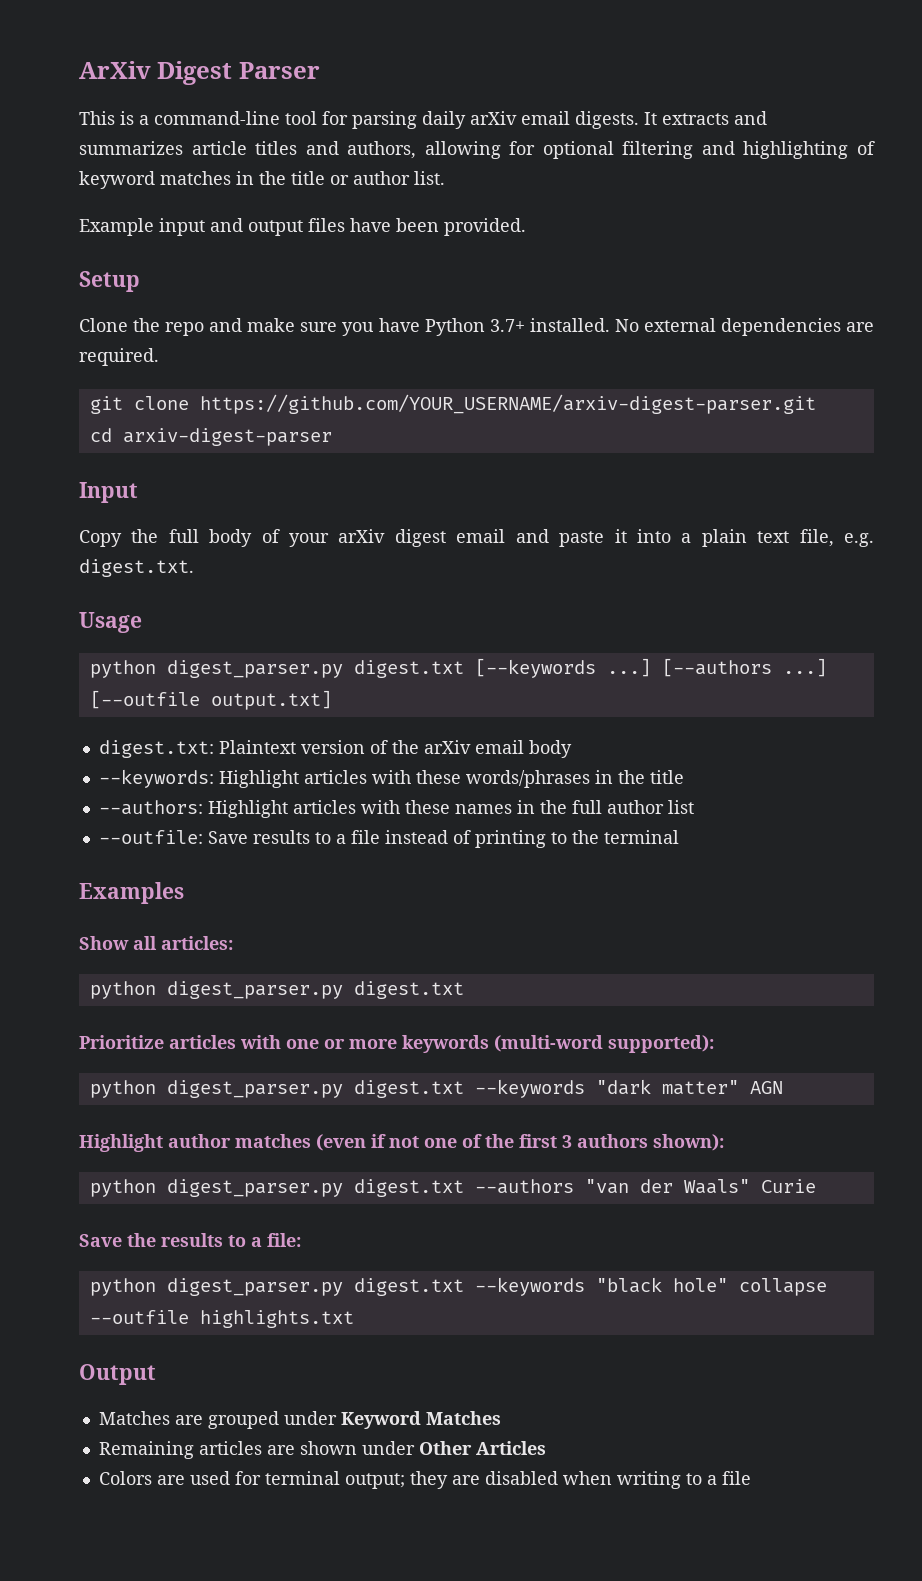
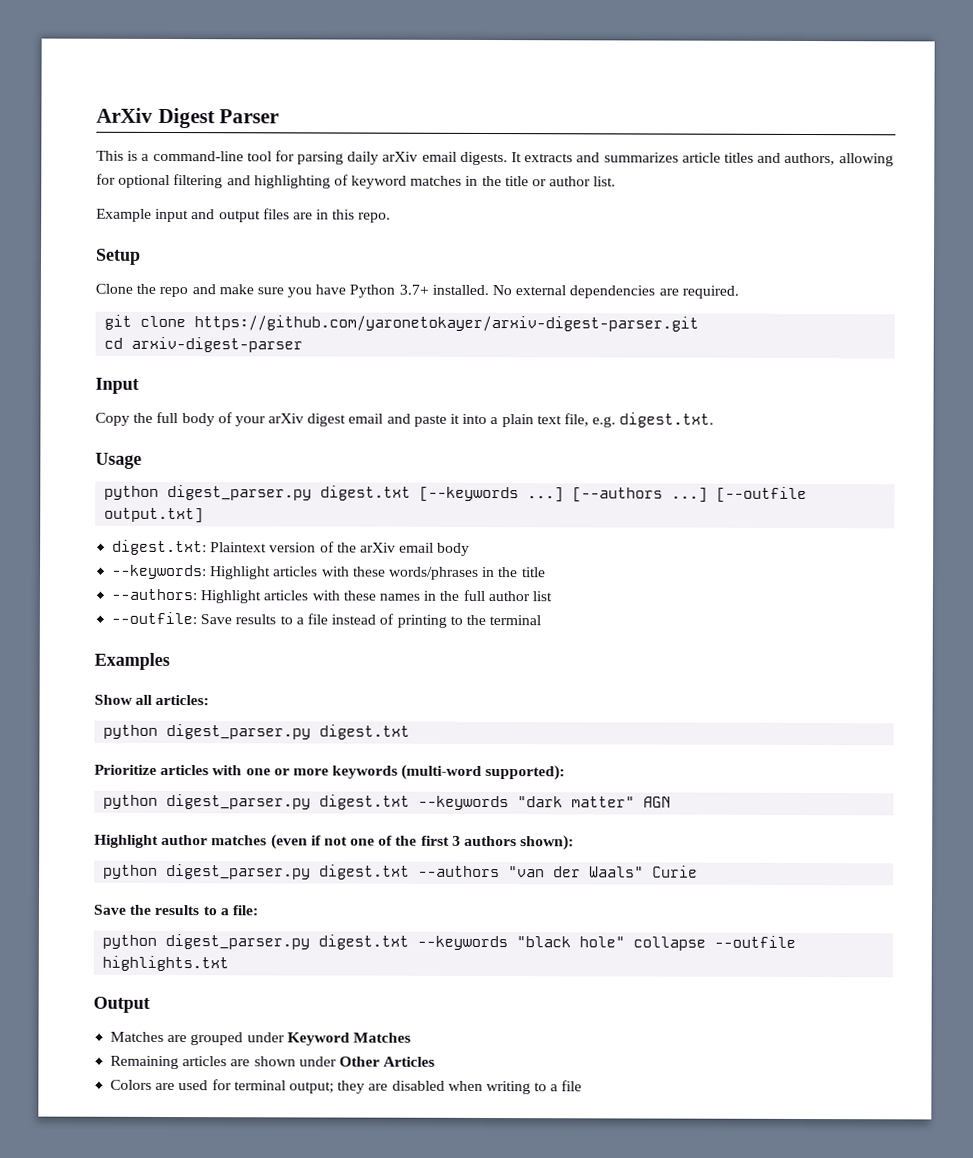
[350,218,526,236] have been provided. -> [292,209,392,223] are in this repo.
[199,394,816,414] https://github.com/YOUR_USERNAME/arxiv-digest-parser.git -> [194,315,700,332] https://github.com/yaronetokayer/arxiv-digest-parser.git

